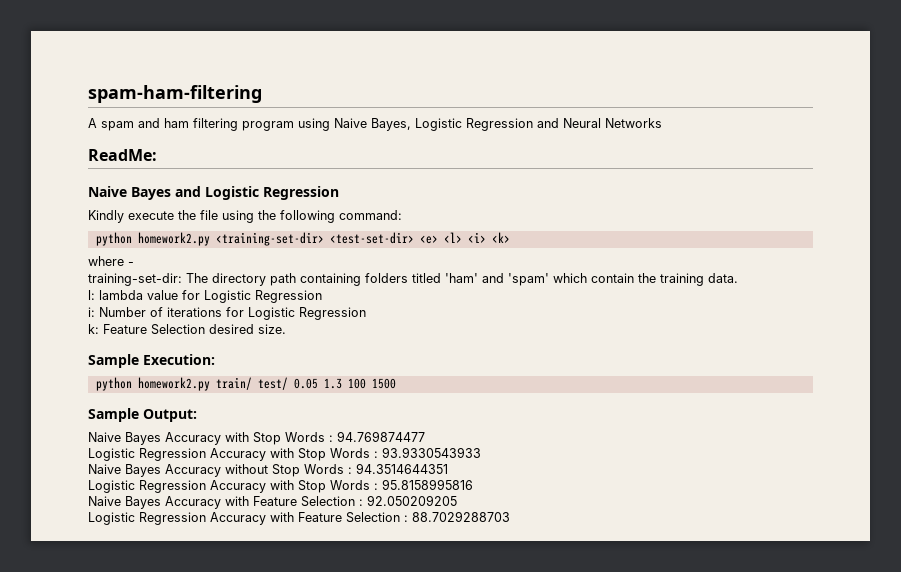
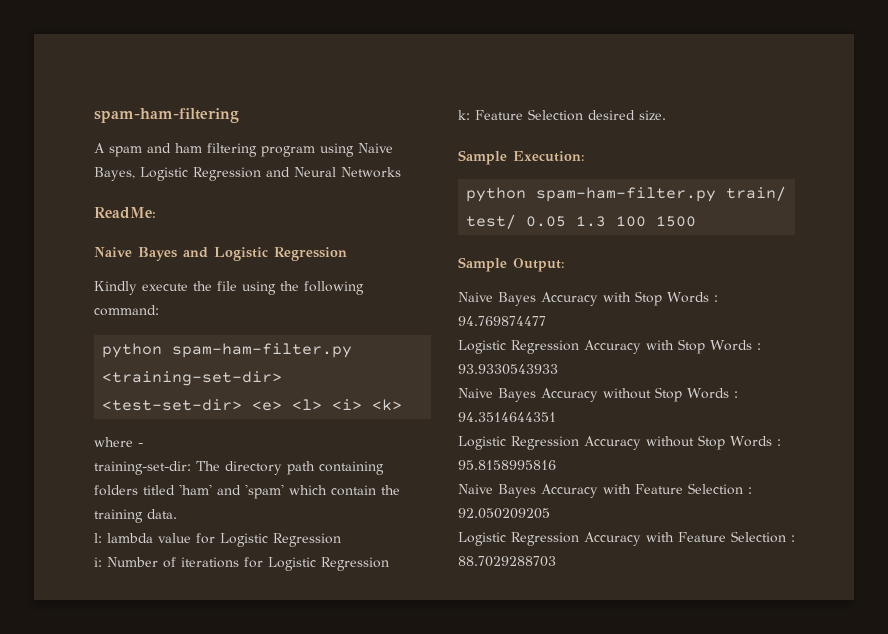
[137,232,210,246] homework2.py -> [172,343,353,358] spam-ham-filter.py
[137,377,210,391] homework2.py -> [536,187,717,202] spam-ham-filter.py
[270,480,294,490] with -> [646,436,694,447] without

